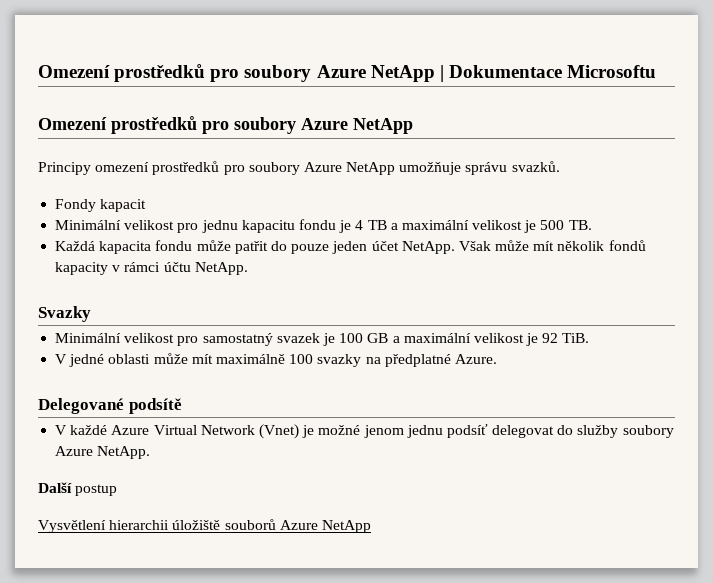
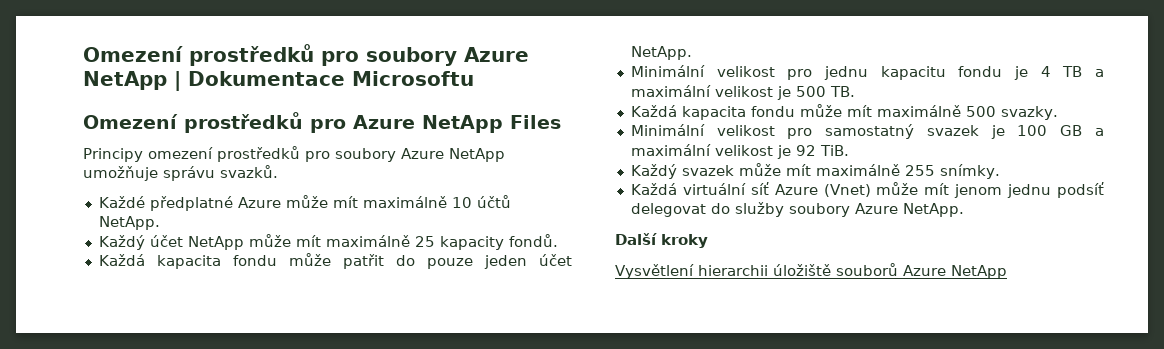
[234,117,413,134] soubory Azure NetApp -> [353,115,561,133] Azure NetApp Files
[55,199,147,212] Fondy kapacit -> [98,195,511,211] [98,216,160,230] [98,234,558,250] [98,253,573,269] [630,46,692,60] Každé předplatné Azure může mít maximálně 10 účtů NetApp. // Každý účet NetApp může mít maximálně 25 kapacity fondů. // Každá kapacita fondu může patřit do pouze jeden účet NetApp.
[234,240,646,254] [55,262,248,275] [38,306,91,322] patřit do pouze jeden účet NetApp. Však může mít několik fondů kapacity v rámci účtu NetApp. // Svazky -> [846,105,1058,120] mít maximálně 500 svazky.
[55,353,497,367] [38,398,182,414] [55,424,361,439] V jedné oblasti může mít maximálně 100 svazky na předplatné Azure. // Delegované podsítě // V každé Azure Virtual Network (Vnet) je možné -> [630,163,1000,179] [630,182,950,197] Každý svazek může mít maximálně 255 snímky. // Každá virtuální síť Azure (Vnet) může mít
[75,484,118,496] postup -> [661,234,708,248] kroky

